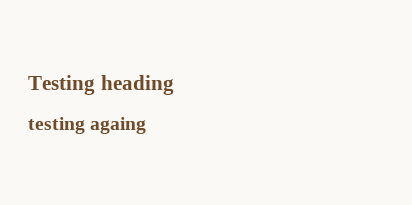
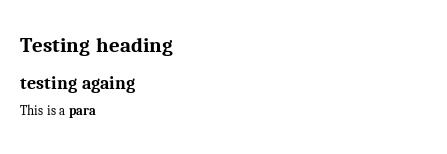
(147, 125) none -> [20,104,96,118] // This is a para

